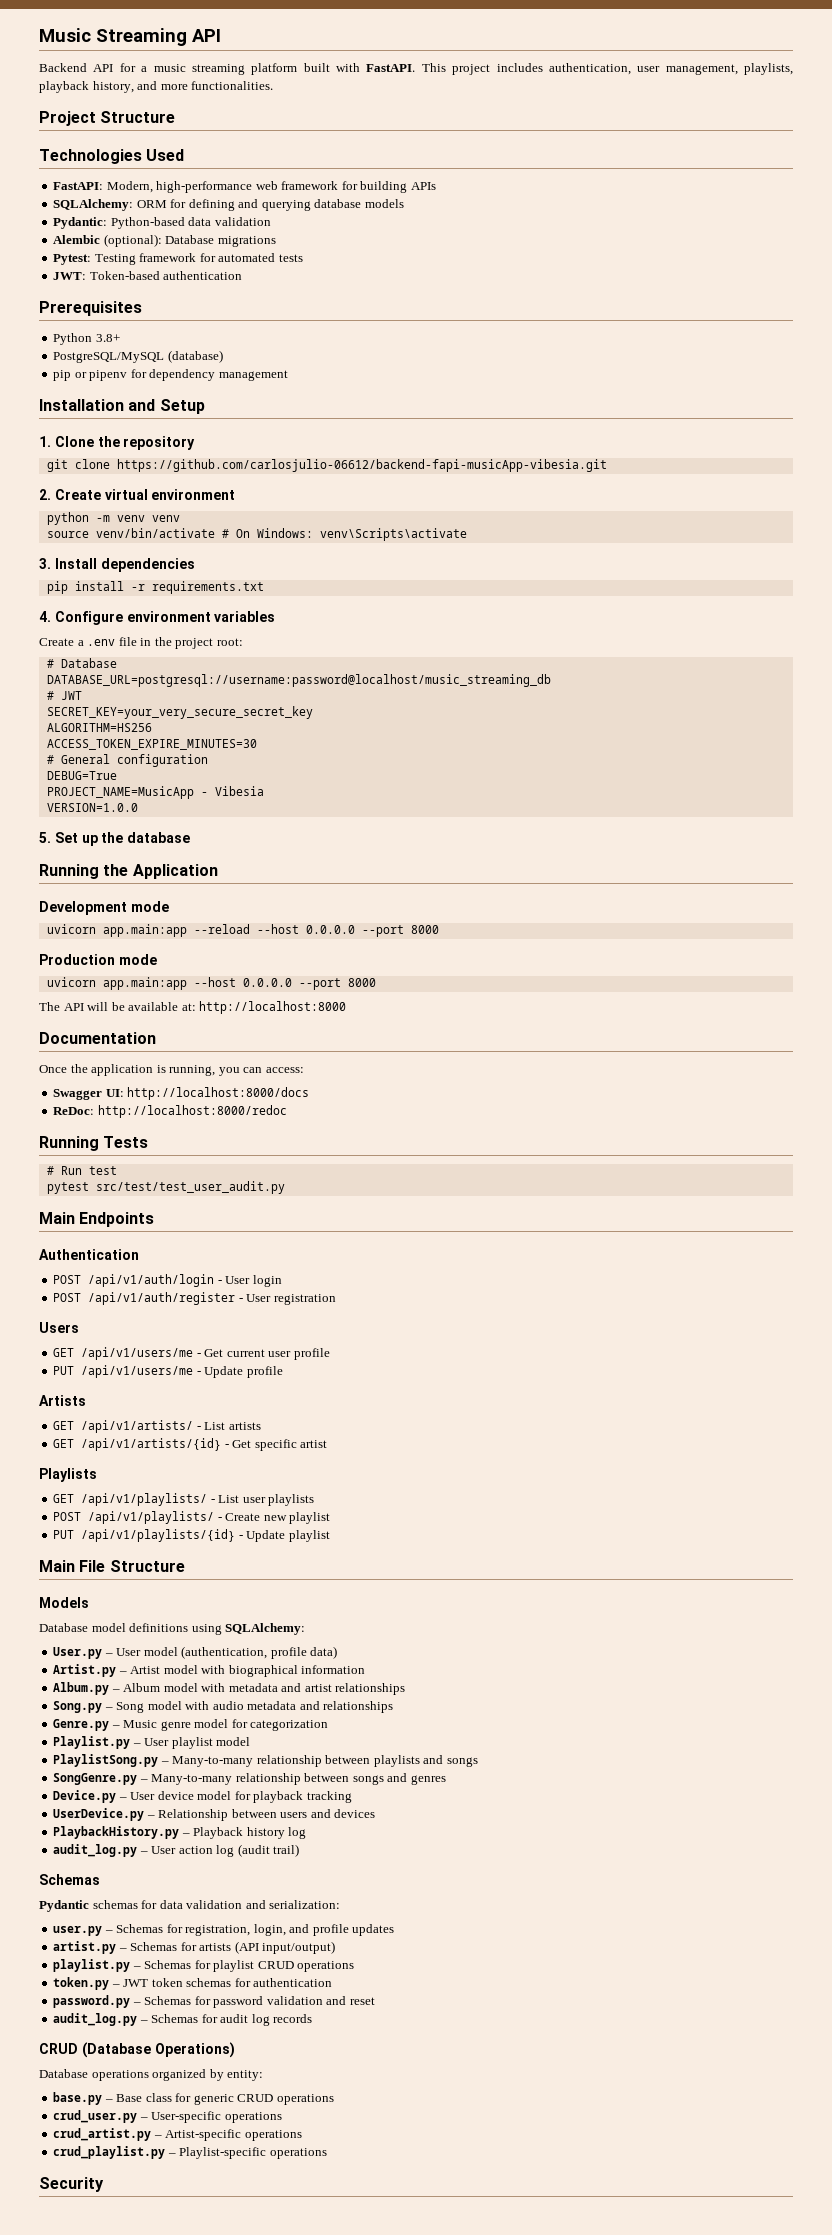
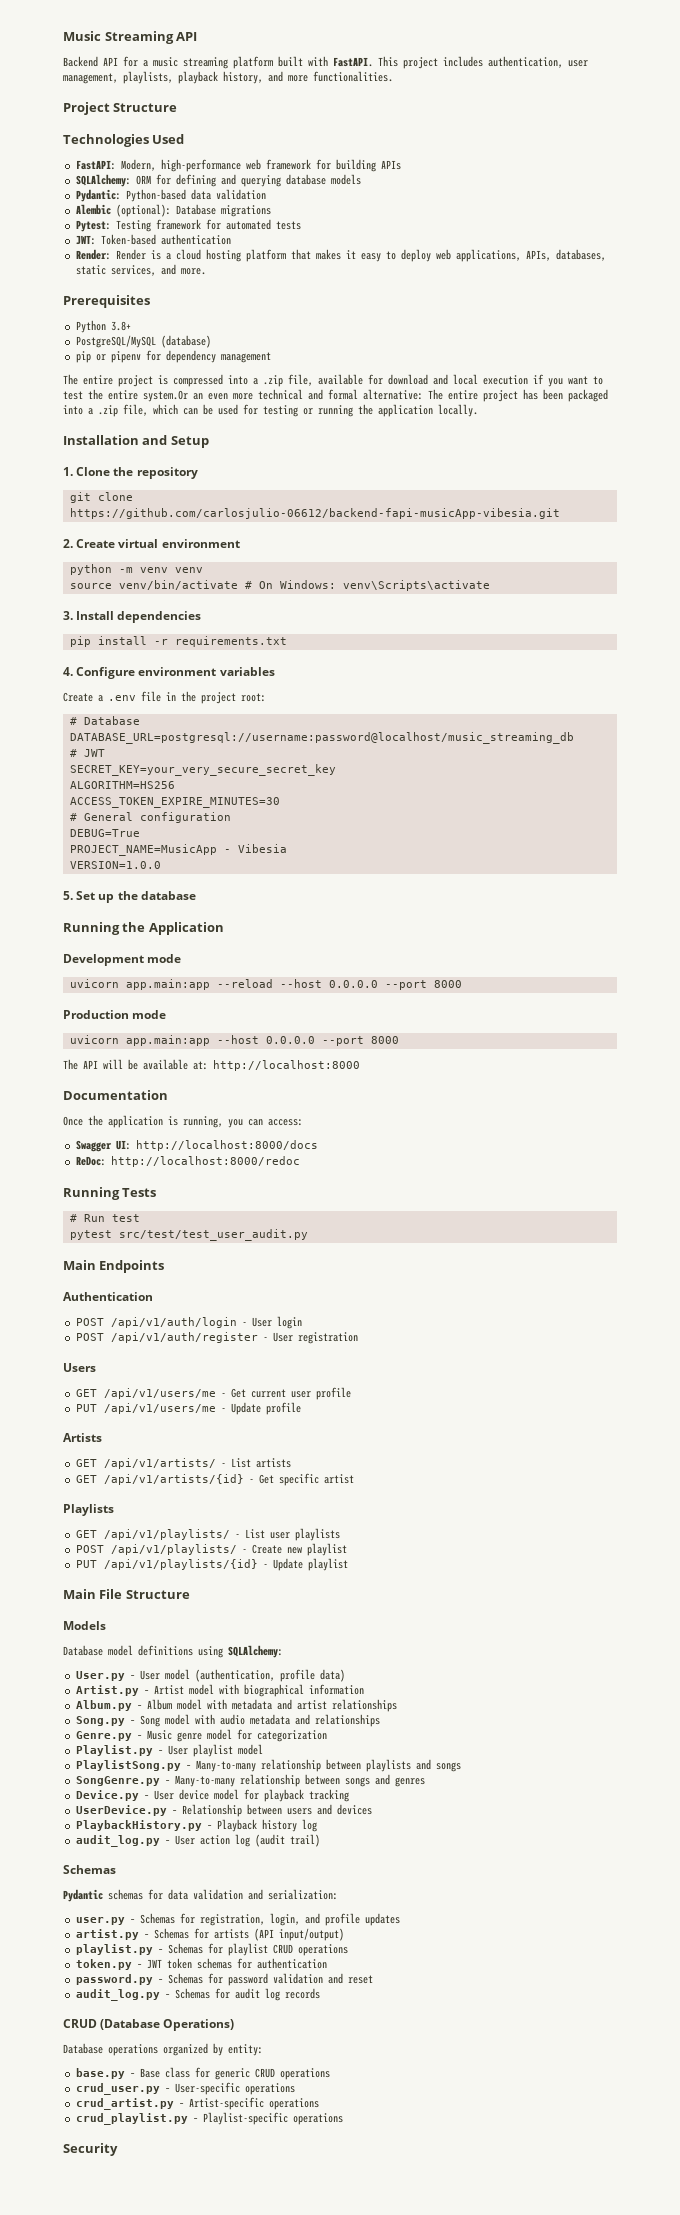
(243, 275) none -> [75,249,606,262] [75,264,206,276] // Render: Render is a cloud hosting platform that makes it easy to deploy web applications, APIs, databases, static services, and more.
(288, 375) none -> [63,374,603,387] [63,389,608,402] [63,404,478,417] // The entire project is compressed into a .zip file, available for download and local execution if you want to test the entire system.Or an even more technical and formal alternative: The entire project has been packaged into a .zip file, which can be used for testing or running the application locally.

